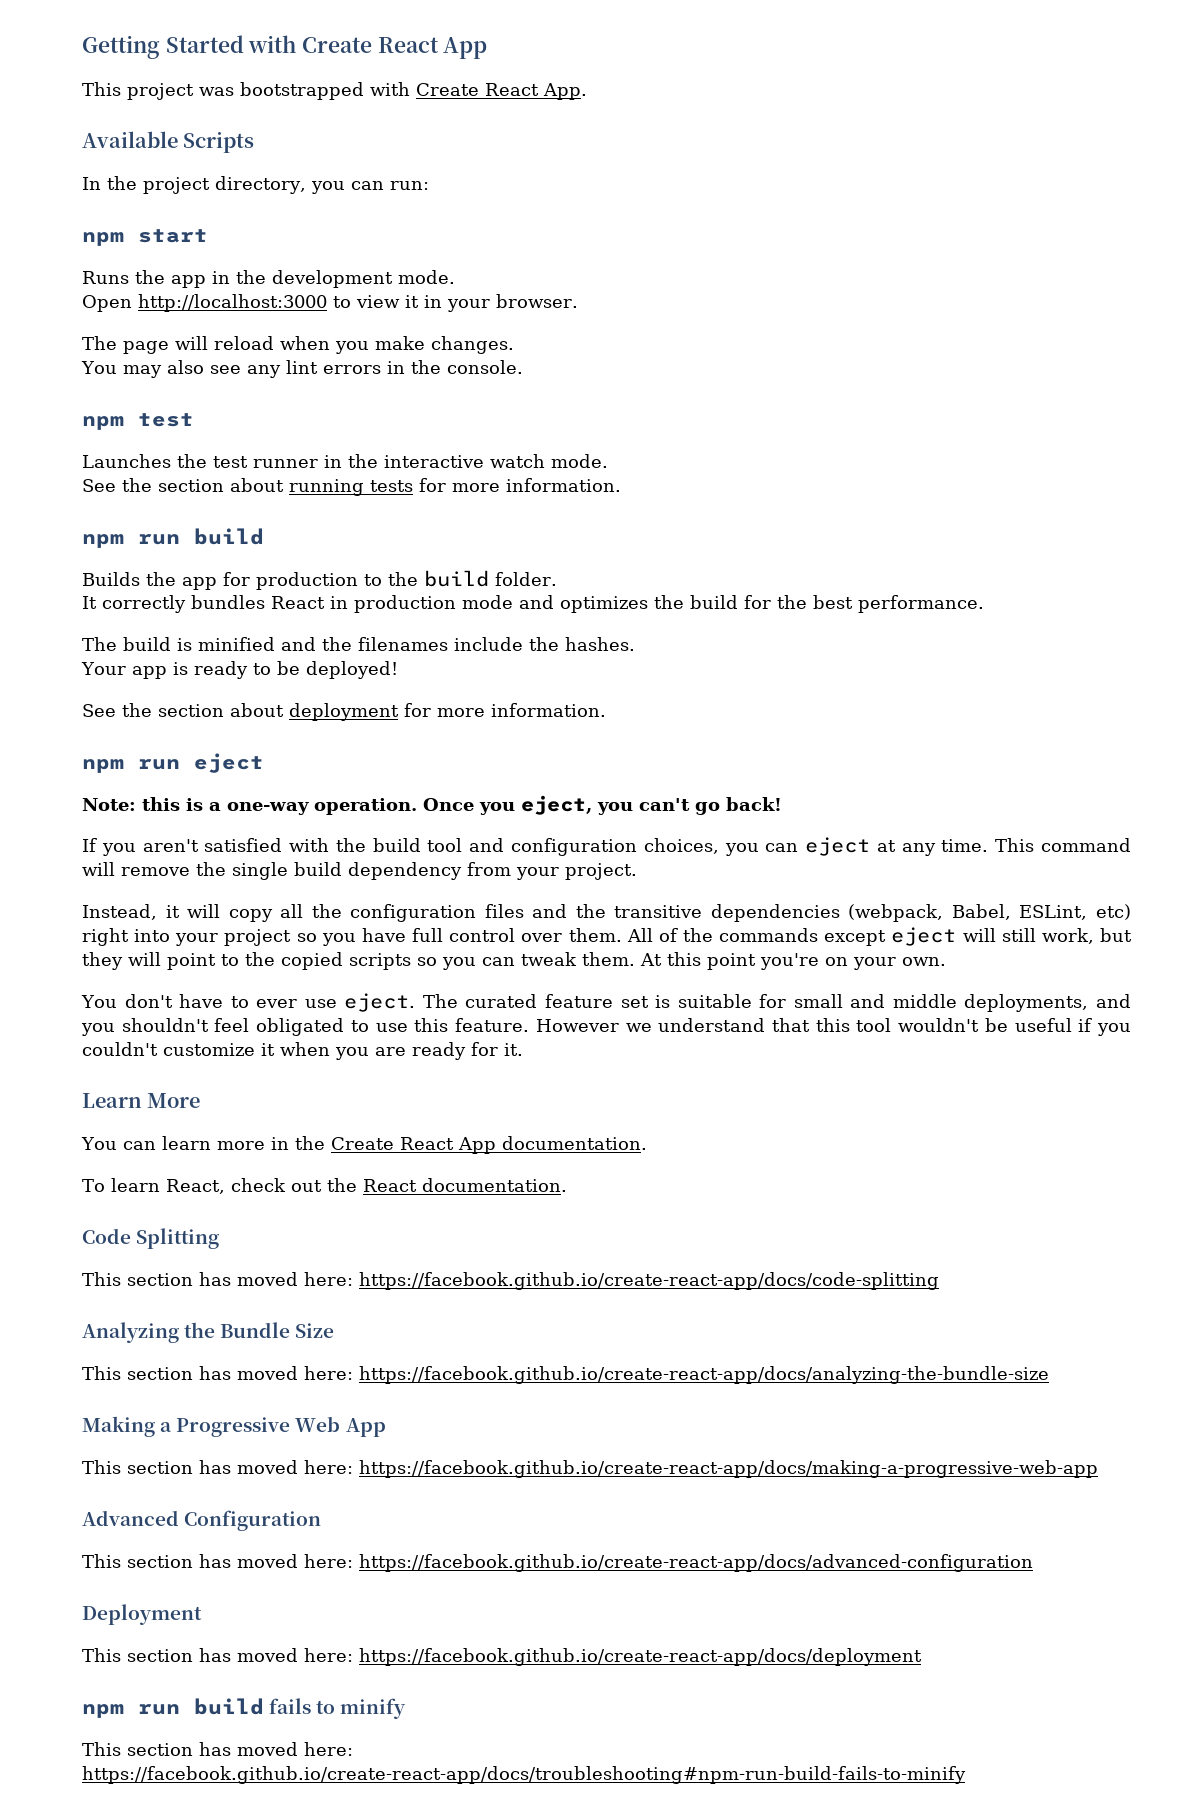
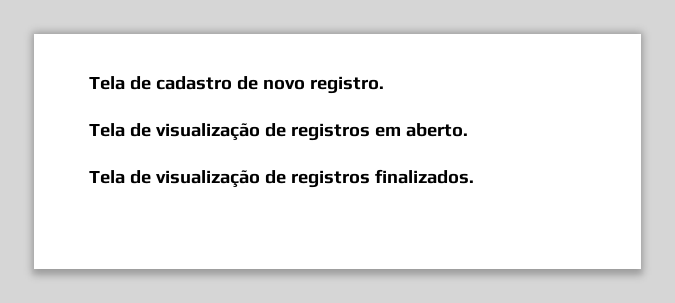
[82,35,488,59] [82,82,587,100] [82,131,255,153] [82,176,429,194] [82,229,208,246] [82,270,455,288] [82,294,578,312] [82,336,514,354] [81,360,523,378] [82,413,194,430] [82,454,608,468] [82,478,621,496] [82,528,264,548] [82,570,557,590] [82,595,984,613] [82,637,635,651] [81,661,398,679] [82,703,606,721] [82,753,264,773] [82,795,782,815] [82,837,1132,856] [82,862,637,880] [82,904,1131,922] [82,927,1132,946] [82,952,946,970] [81,993,1131,1012] [81,1018,1131,1036] [82,1042,523,1060] [82,1093,201,1108] [81,1136,647,1154] [82,1178,567,1194] [82,1228,220,1249] [82,1272,939,1290] [82,1322,335,1343] [82,1366,1049,1384] [82,1416,386,1437] [82,1460,1098,1478] [82,1510,322,1531] [82,1554,1033,1572] [82,1604,202,1625] [82,1648,922,1666] [82,1698,407,1719] [82,1742,353,1756] [82,1766,966,1784] Getting Started with Create React App // This project was bootstrapped with Create React App. // Available Scripts // In the project directory, you can run: // npm start // Runs the app in the development mode. // Open http://localhost:3000 to view it in your browser. // The page will reload when you make changes. // You may also see any lint errors in the console. // npm test // Launches the test runner in the interactive watch mode. // See the section about running tests for more information. // npm run build // Builds the app for production to the build folder. // It correctly bundles React in production mode and optimizes the build for the best performance. // The build is minified and the filenames include the hashes. // Your app is ready to be deployed! // See the section about deployment for more information. // npm run eject // Note: this is a one-way operation. Once you eject, you can't go back! // If you aren't satisfied with the build tool and configuration choices, you can eject at any time. This command will remove the single build dependency from your project. // Instead, it will copy all the configuration files and the transitive dependencies (webpack, Babel, ESLint, etc) right into your project so you have full control over them. All of the commands except eject will still work, but they will point to the copied scripts so you can tweak them. At this point you're on your own. // You don't have to ever use eject. The curated feature set is suitable for small and middle deployments, and you shouldn't feel obligated to use this feature. However we understand that this tool wouldn't be useful if you couldn't customize it when you are ready for it. // Learn More // You can learn more in the Create React App documentation. // To learn React, check out the React documentation. // Code Splitting // This section has moved here: https://facebook.github.io/create-react-app/docs/code-splitting // Analyzing the Bundle Size // This section has moved here: https://facebook.github.io/create-react-app/docs/analyzing-the-bundle-size // Making a Progressive Web App // This section has moved here: https://facebook.github.io/create-react-app/docs/making-a-progressive-web-app // Advanced Configuration // This section has moved here: https://facebook.github.io/create-react-app/docs/advanced-configuration // Deployment // This section has moved here: https://facebook.github.io/create-react-app/docs/deployment // npm run build fails to minify // This section has moved here: https://facebook.github.io/create-react-app/docs/troubleshooting#npm-run-build-fails-to-minify -> [89,76,384,94] [89,123,468,141] [89,169,474,188] Tela de cadastro de novo registro. // Tela de visualização de registros em aberto. // Tela de visualização de registros finalizados.

